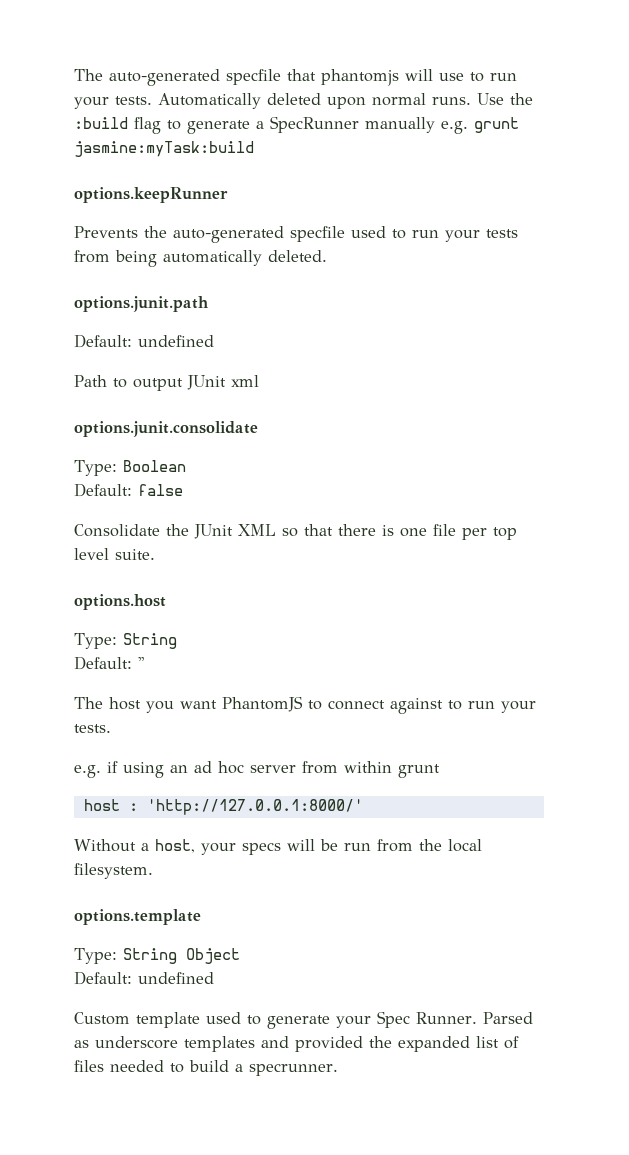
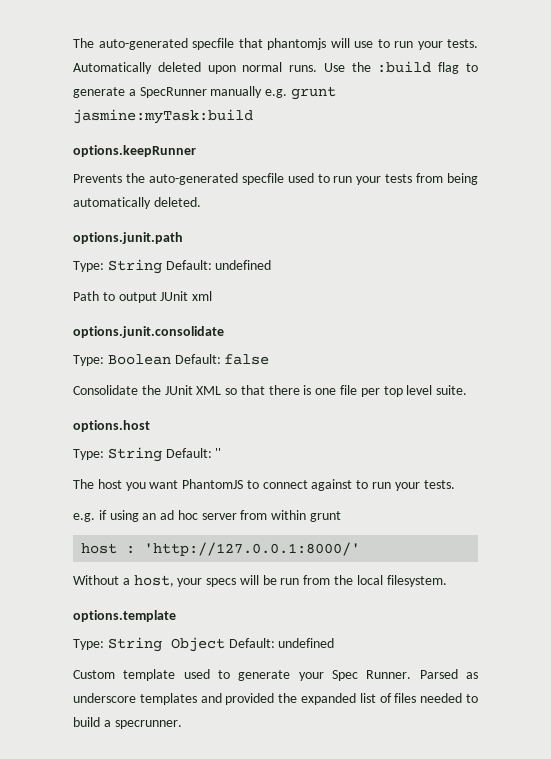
(209, 304) none -> [73,259,162,274] Type: String
(186, 466) // -> (171, 359) none
(177, 641) // -> (162, 454) none
(240, 956) // -> (225, 644) none

